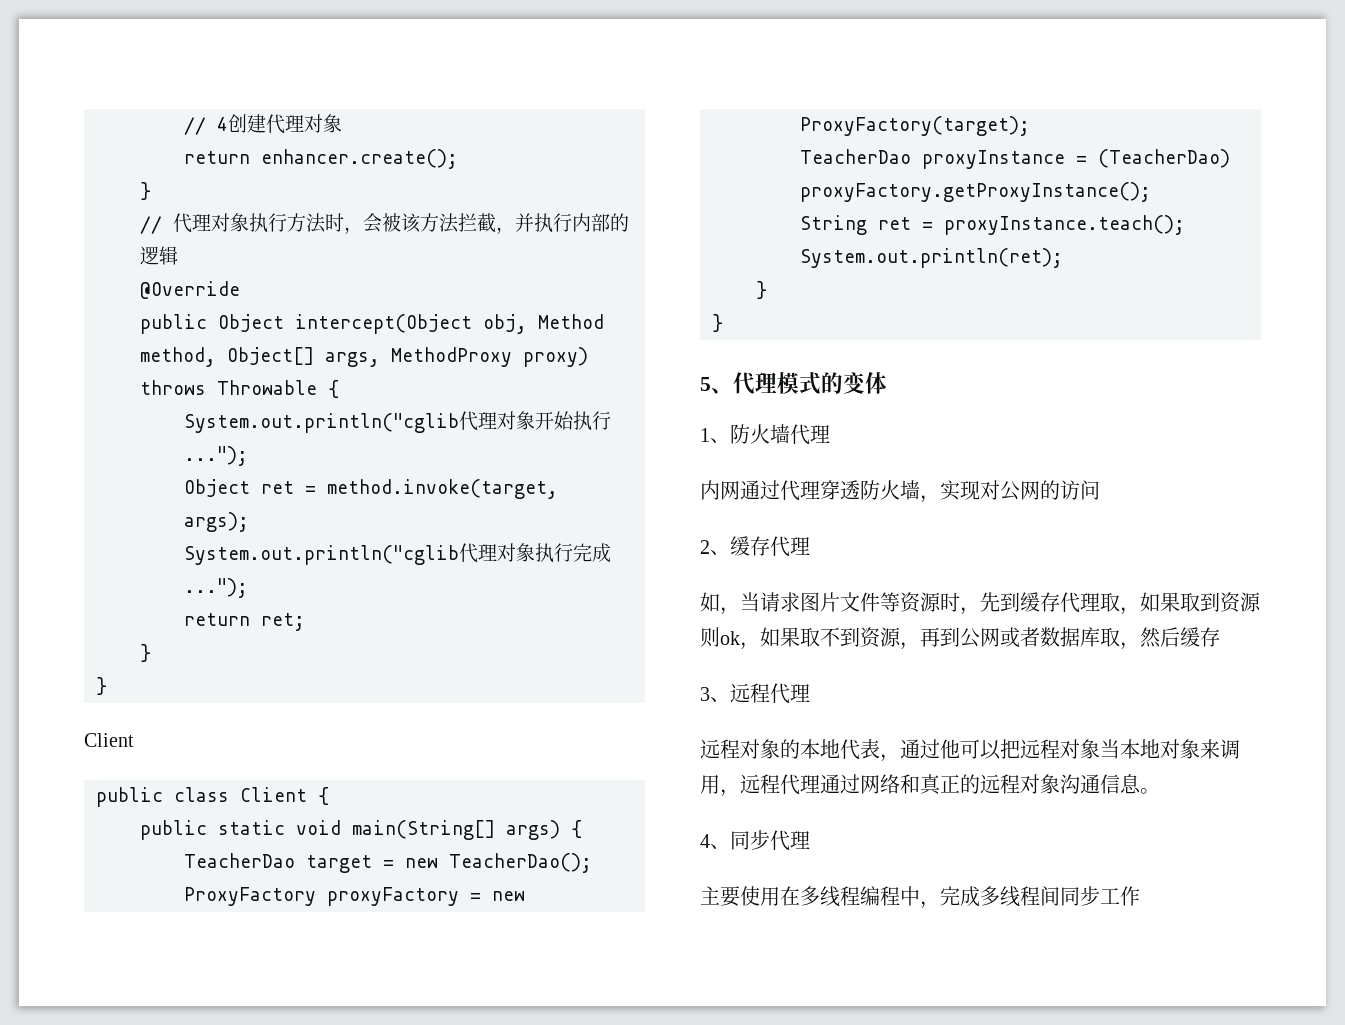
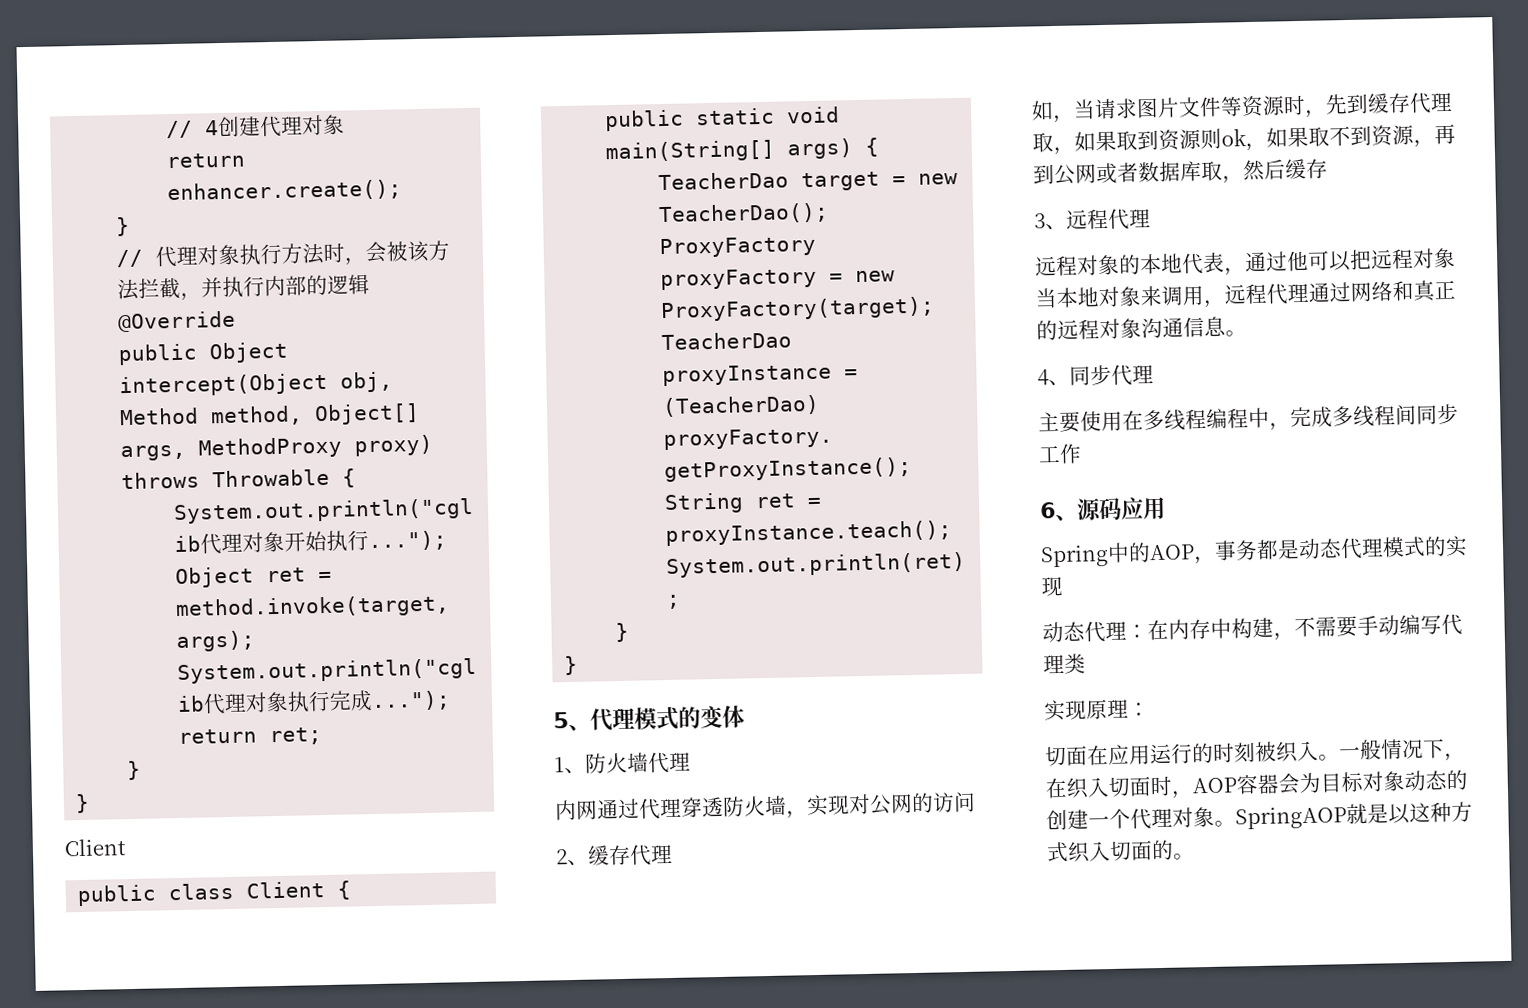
(1140, 896) none -> [1040,496,1166,522] [1040,535,1468,568] [1041,576,1063,597] [1042,613,1463,643] [1043,653,1086,674] [1044,699,1150,722] [1045,738,1466,767] [1045,769,1468,799] [1046,801,1473,831] [1046,839,1195,863] // 6、源码应用 // Spring中的AOP，事务都是动态代理模式的实现 // 动态代理：在内存中构建，不需要手动编写代理类 // 实现原理： // 切面在应用运行的时刻被织入。一般情况下，在织入切面时，AOP容器会为目标对象动态的创建一个代理对象。SpringAOP就是以这种方式织入切面的。

